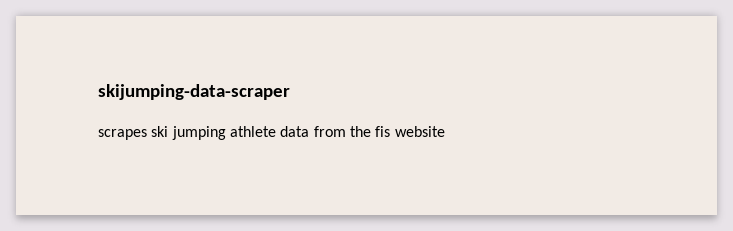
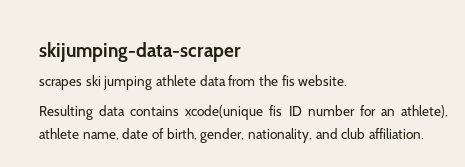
[394,126,445,137] website -> [298,75,348,86] [39,105,448,120] [39,128,424,143] website. // Resulting data contains xcode(unique fis ID number for an athlete), athlete name, date of birth, gender, nationality, and club affiliation.

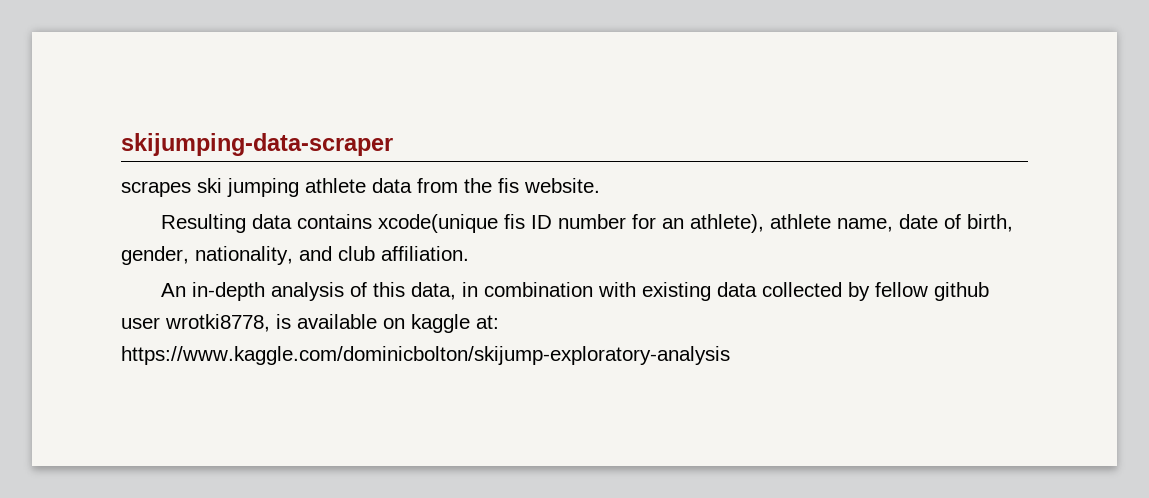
(424, 133) none -> [161,282,990,301] [121,314,499,333] [121,346,730,365] // An in-depth analysis of this data, in combination with existing data collected by fellow github user wrotki8778, is available on kaggle at: https://www.kaggle.com/dominicbolton/skijump-exploratory-analysis

